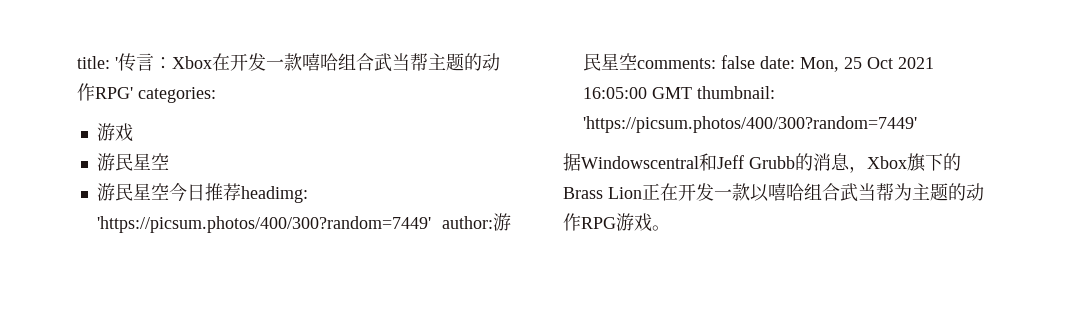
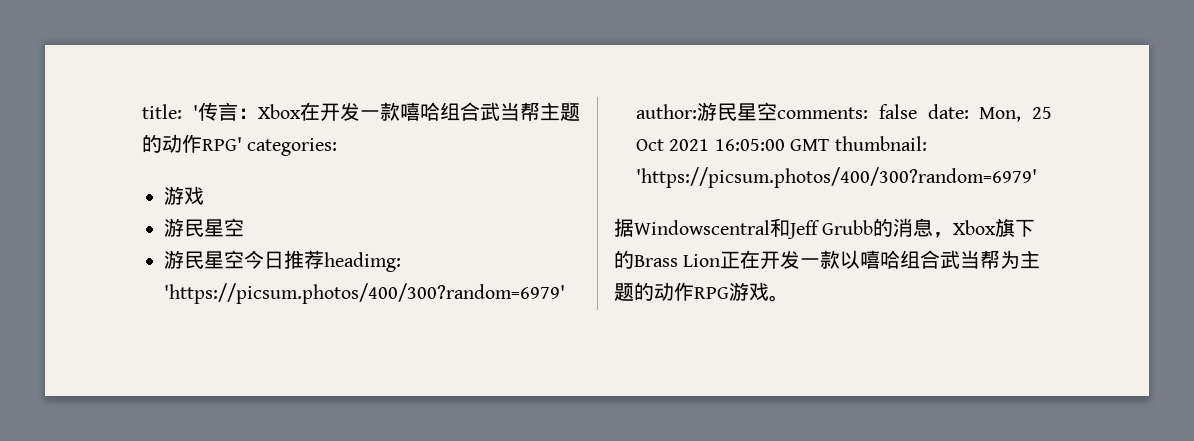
[96,216,431,233] 'https://picsum.photos/400/300?random=7449' -> [164,283,565,304] 'https://picsum.photos/400/300?random=6979'
[582,116,917,133] 'https://picsum.photos/400/300?random=7449' -> [636,167,1037,188] 'https://picsum.photos/400/300?random=6979'

